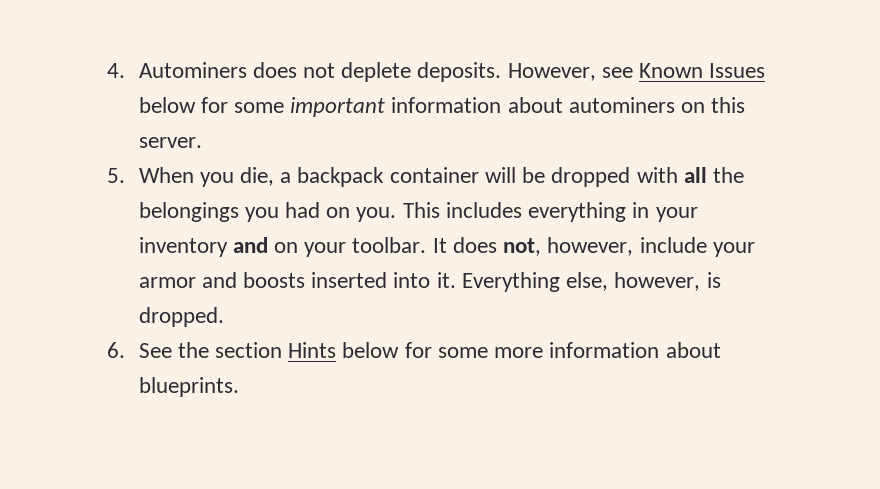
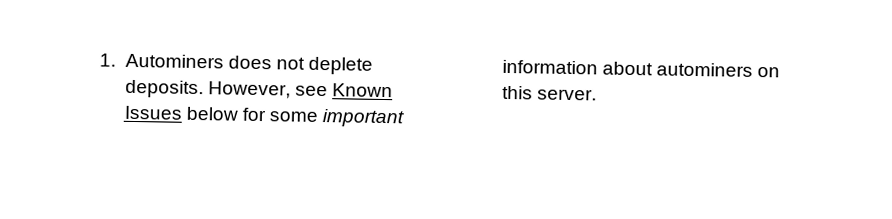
[107,63,125,78] 4. -> [99,53,116,67] 1.
[107,167,744,187] [138,202,698,222] [138,237,755,257] [138,272,721,292] [138,307,224,327] [107,342,721,358] [138,377,239,397] // 5. When you die, a backpack container will be dropped with all the belongings you had on you. This includes everything in your inventory and on your toolbar. It does not, however, include your armor and boosts inserted into it. Everything else, however, is dropped. // 6. See the section Hints below for some more information about blueprints. -> (597, 94) none

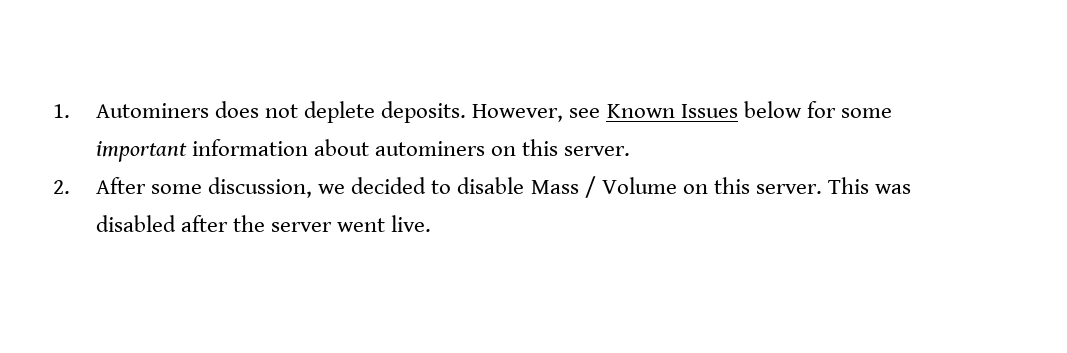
(597, 94) none -> [53,176,912,198] [95,215,432,232] // 2. After some discussion, we decided to disable Mass / Volume on this server. This was disabled after the server went live.

